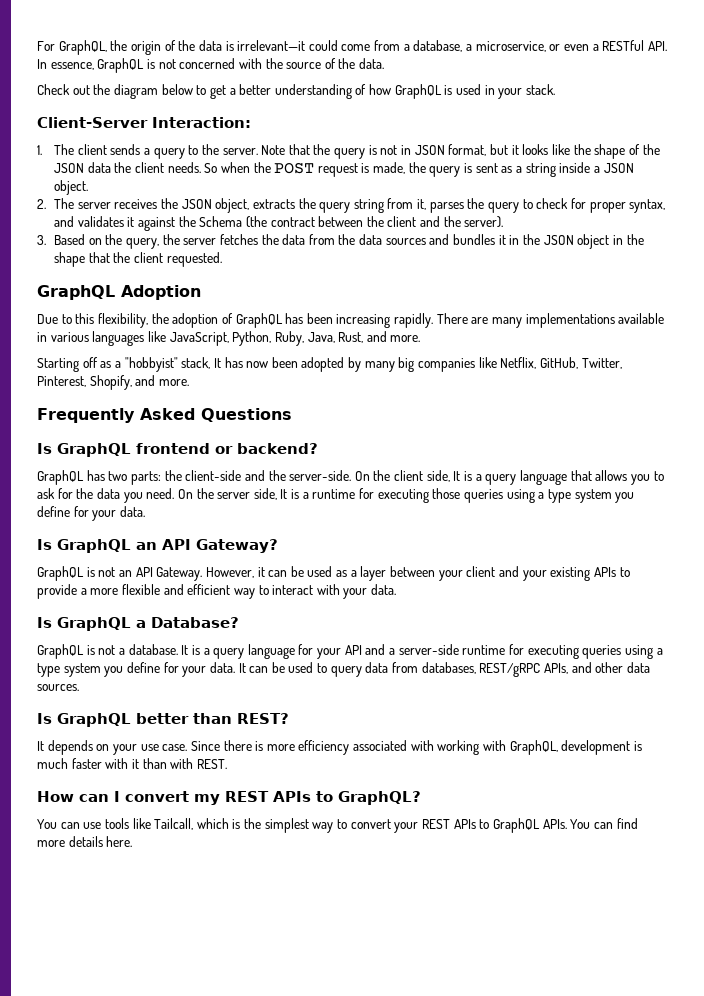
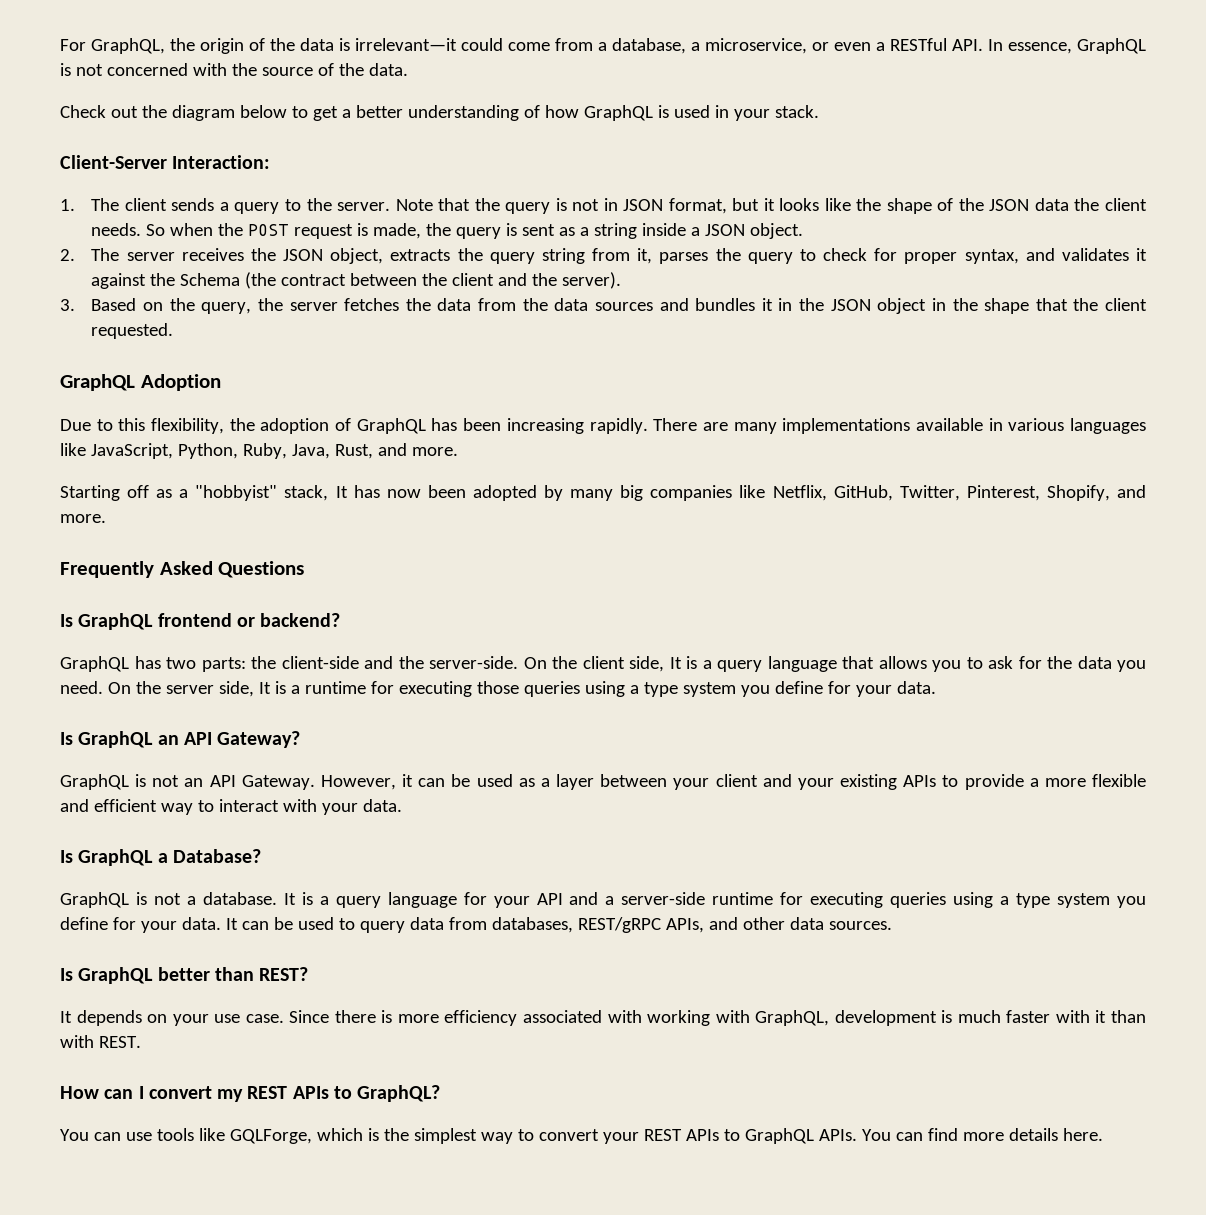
[154,818,194,830] Tailcall, -> [229,1129,312,1144] GQLForge,

